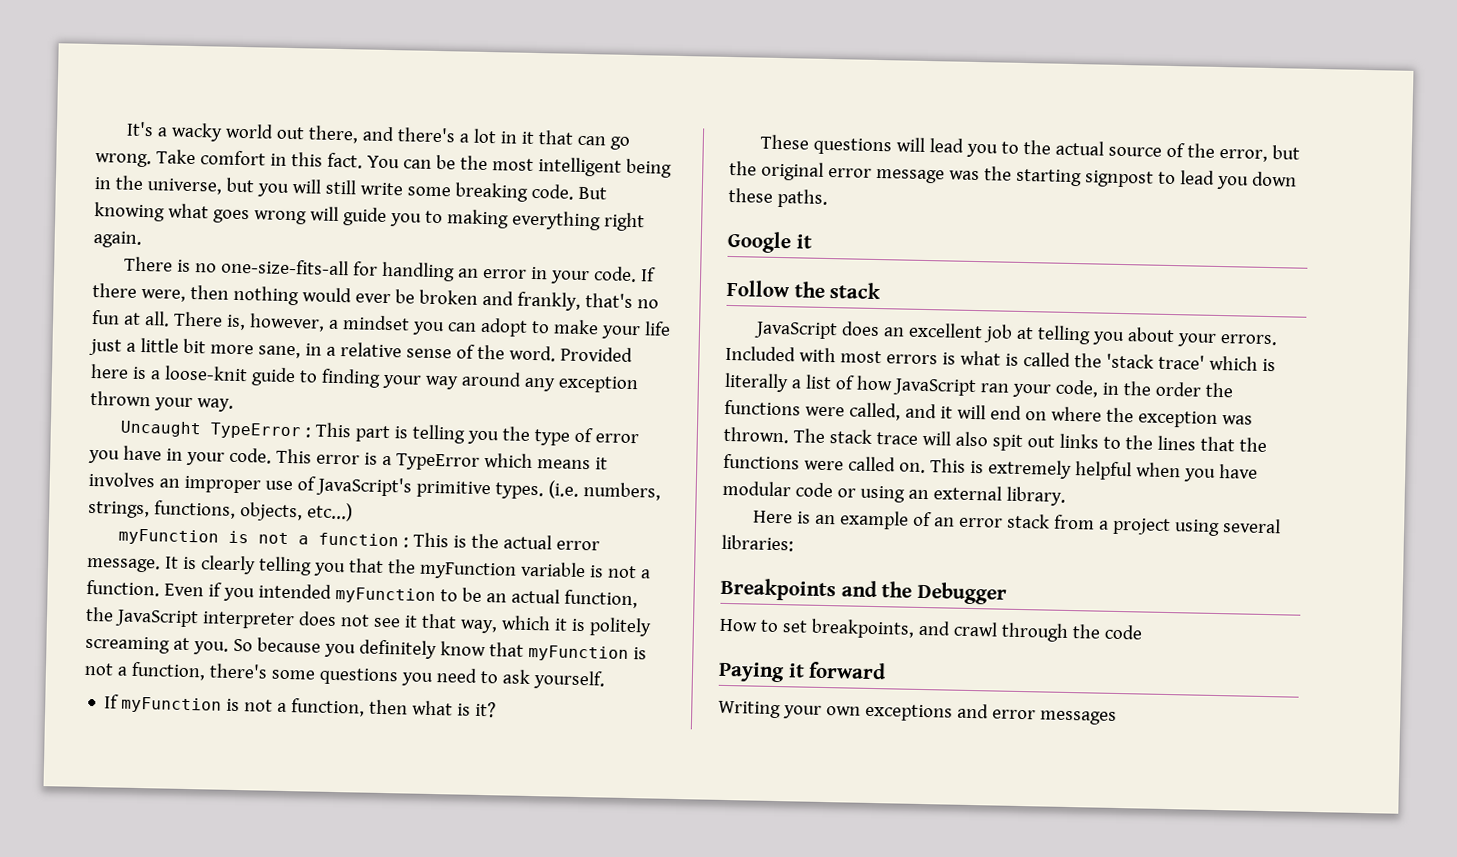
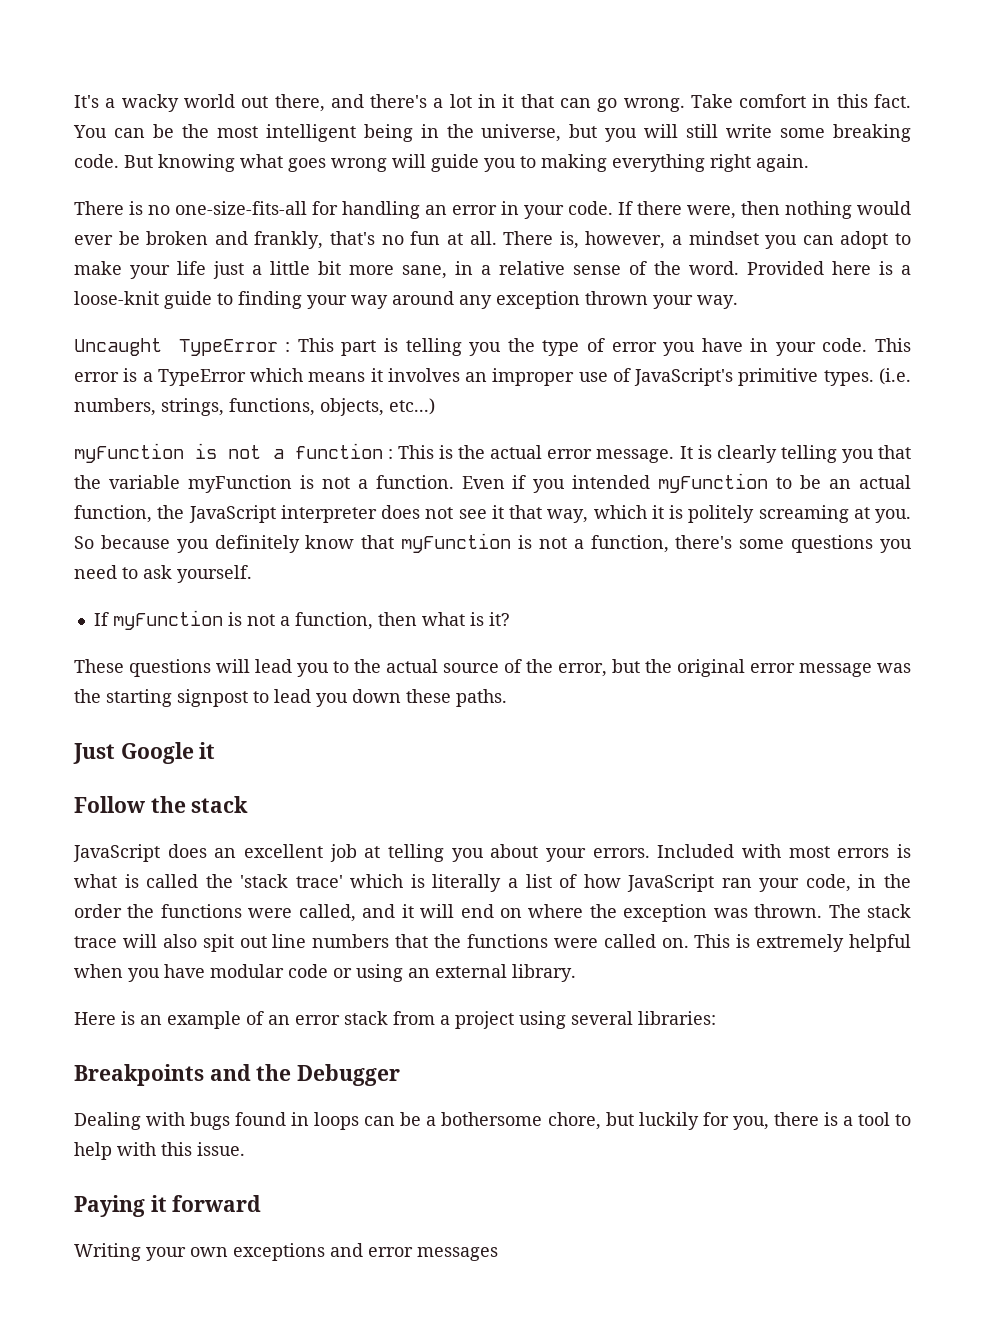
[418,561,586,580] myFunction variable -> [108,475,292,493] variable myFunction
(828, 198) none -> [73,743,115,764] Just
[1058,433,1196,451] links to the lines -> [272,934,390,948] line numbers
[719,618,1143,642] How to set breakpoints, and crawl through the code -> [74,1112,912,1130] [74,1142,245,1160] Dealing with bugs found in loops can be a bothersome chore, but luckily for you, there is a tool to help with this issue.

